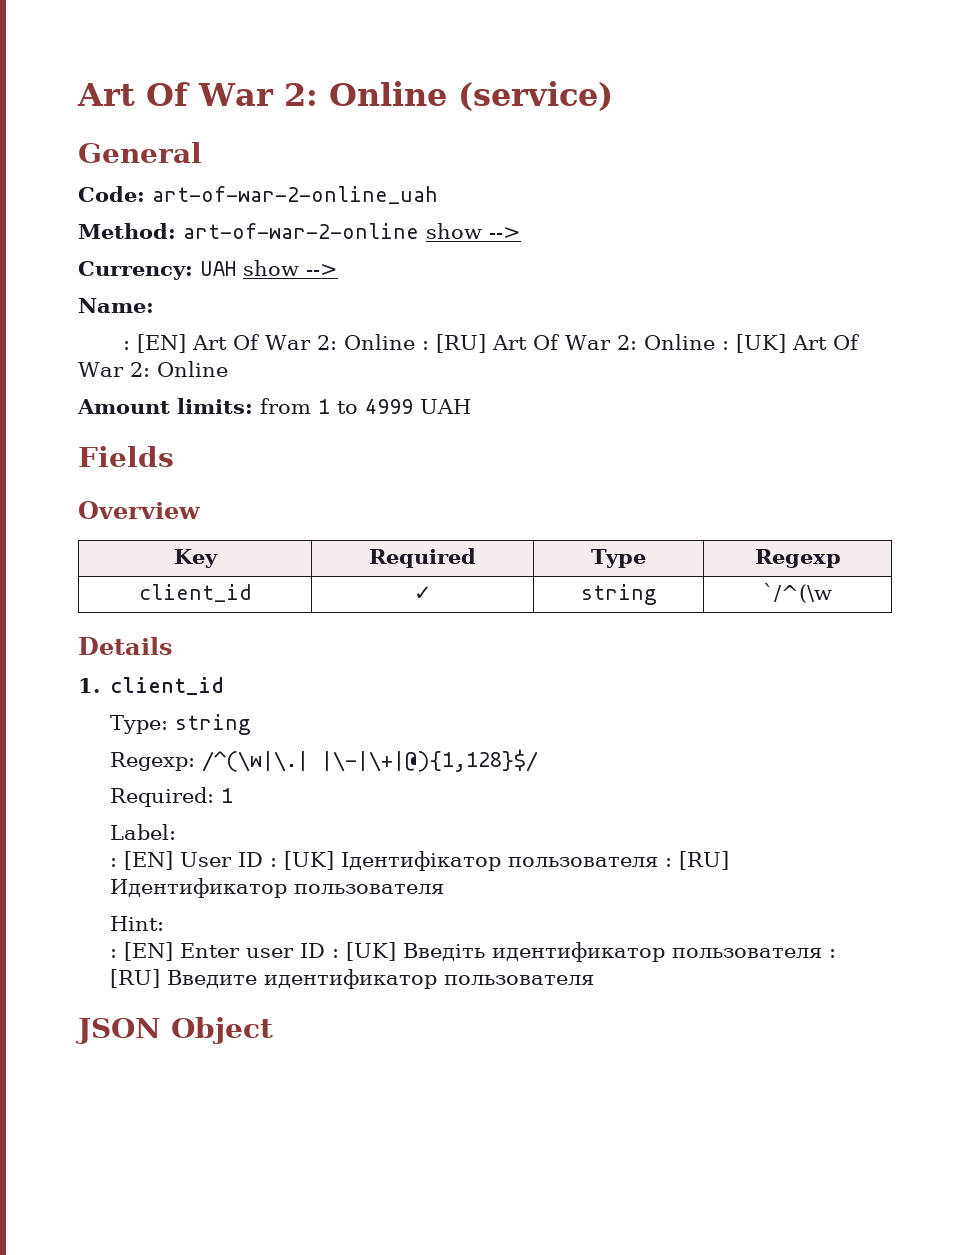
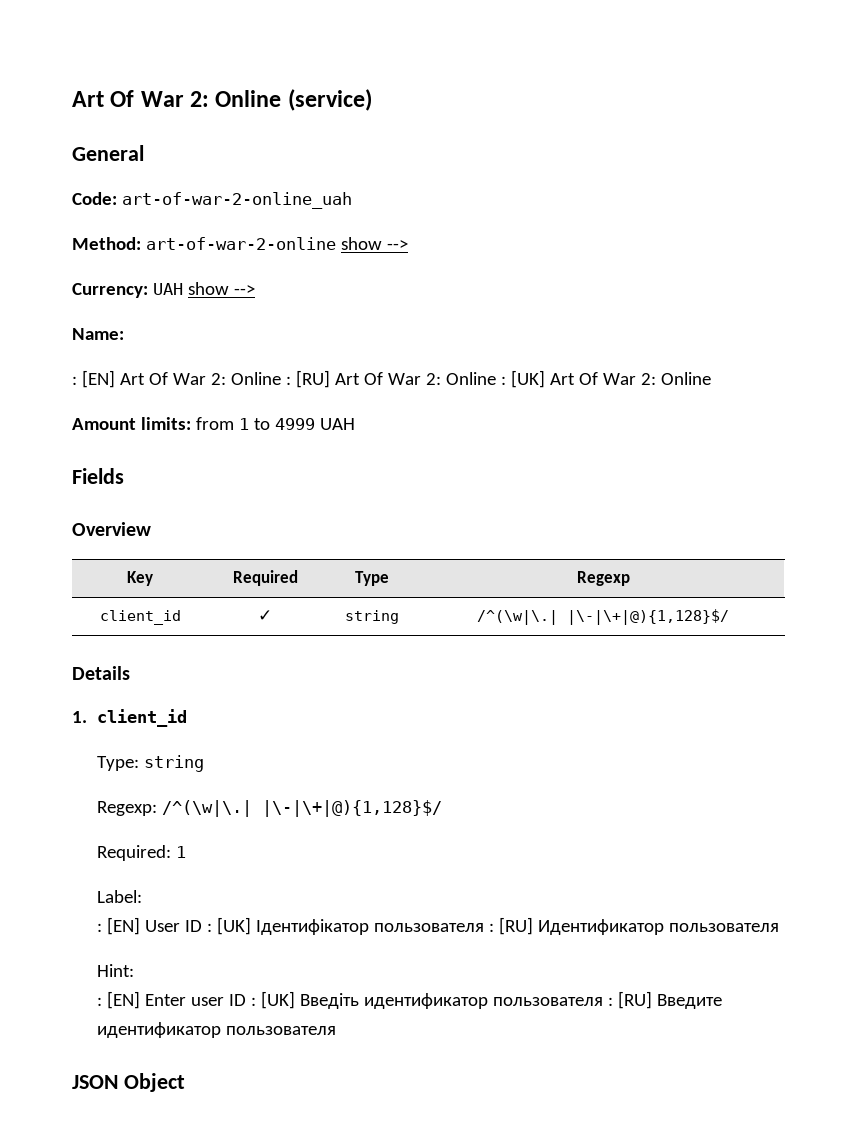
[763,583,832,603] `/^(\w -> [477,609,729,625] /^(\w|\.| |\-|\+|@){1,128}$/

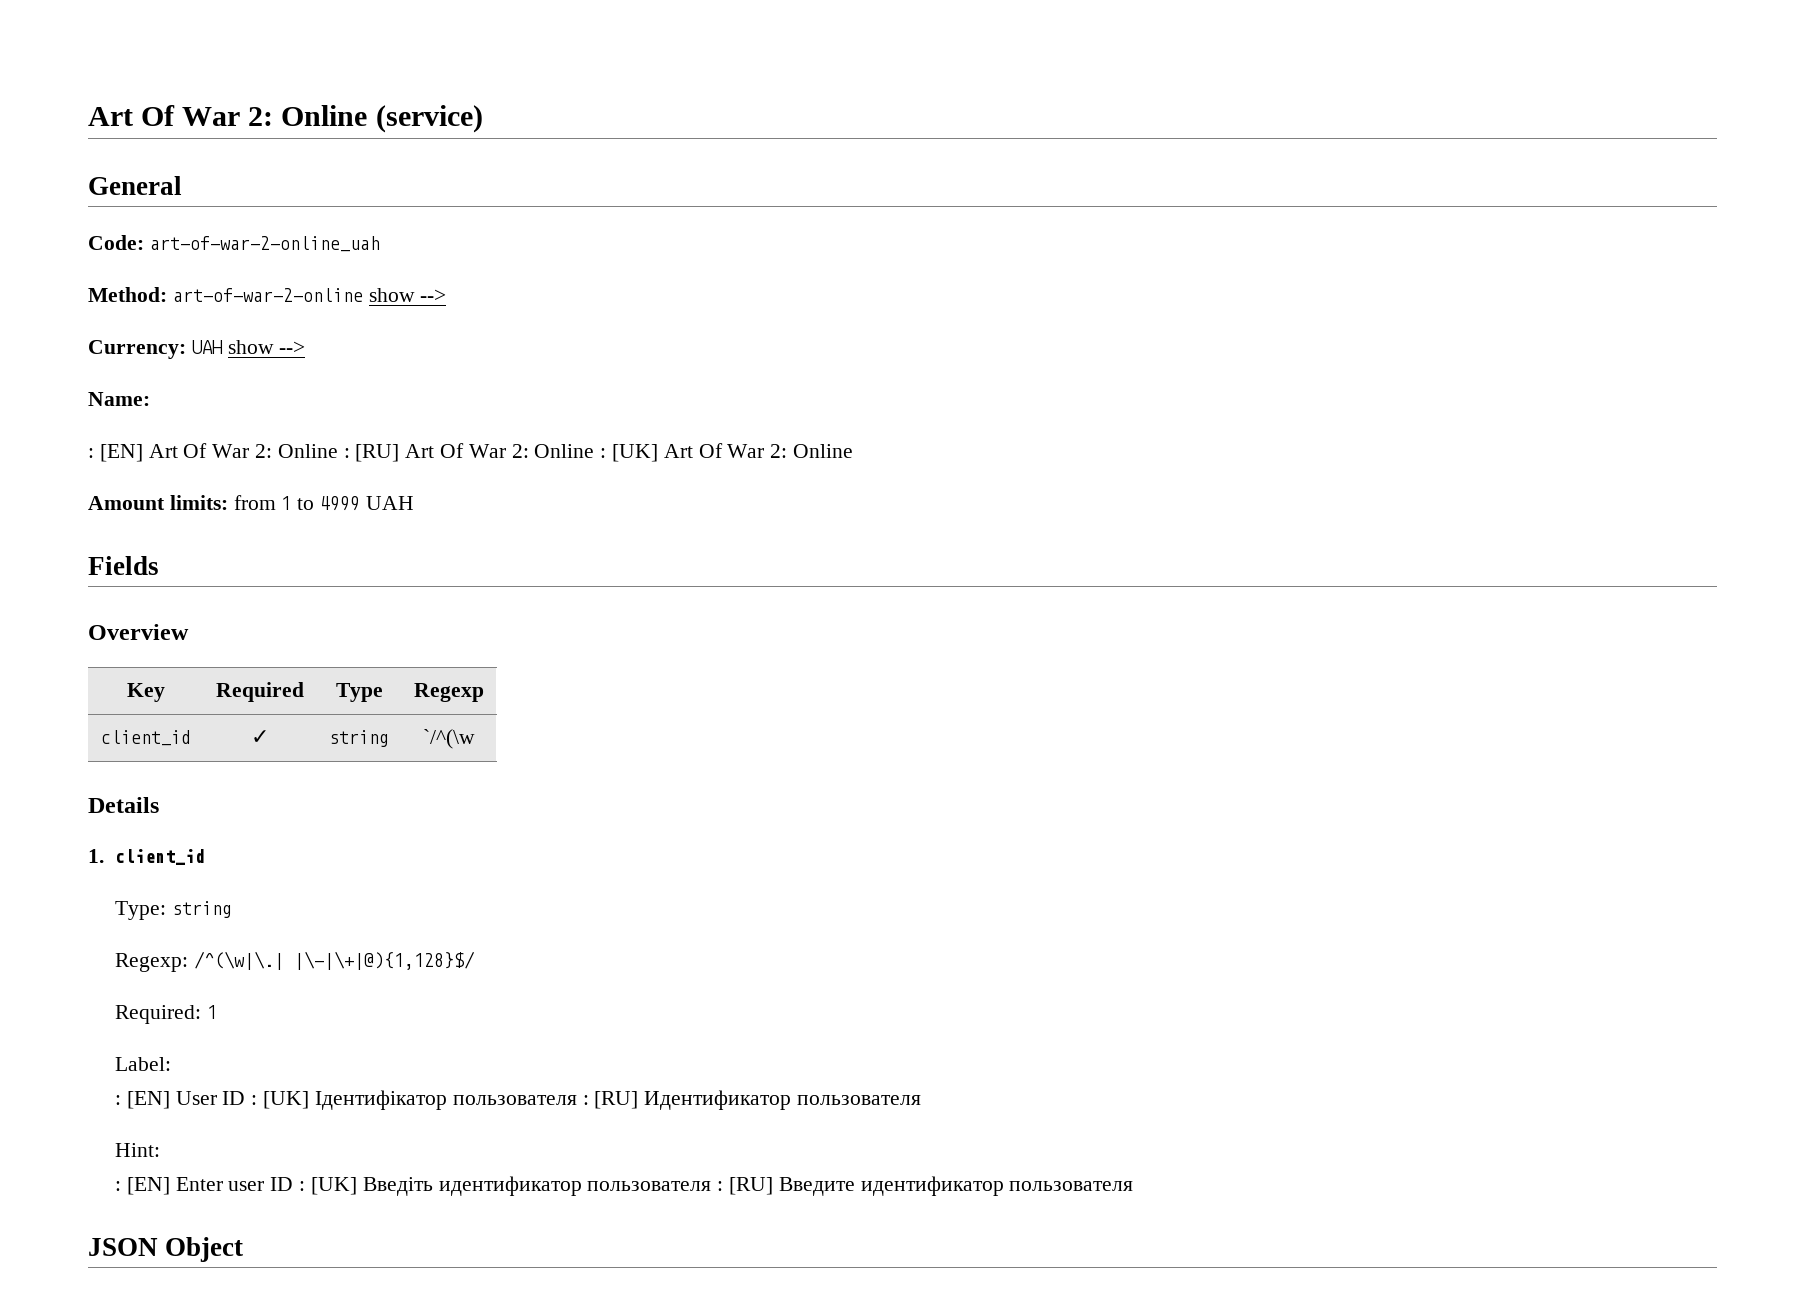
[477,609,729,625] /^(\w|\.| |\-|\+|@){1,128}$/ -> [423,729,475,749] `/^(\w

